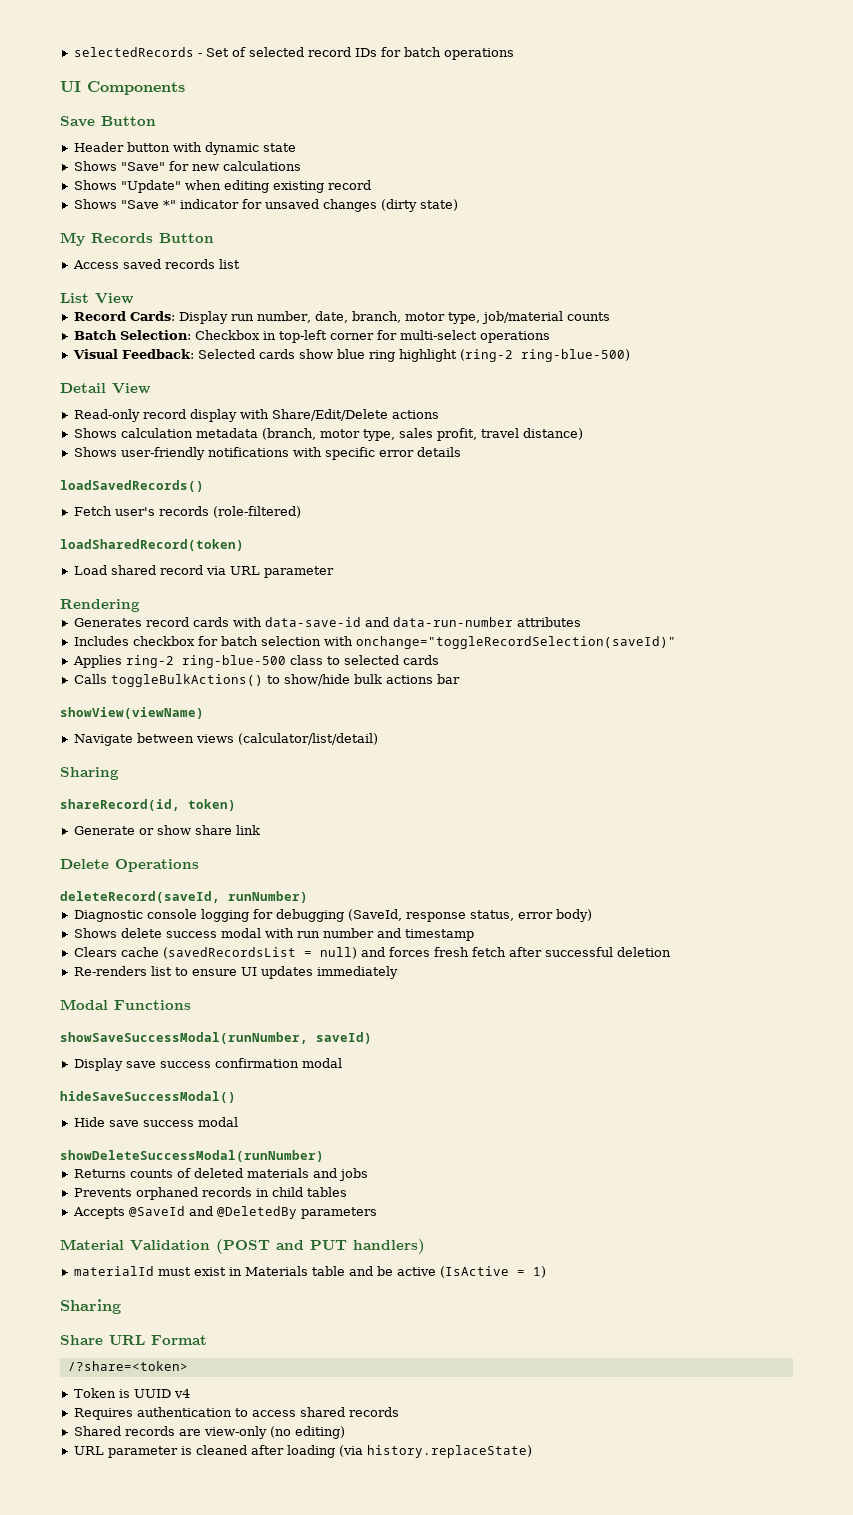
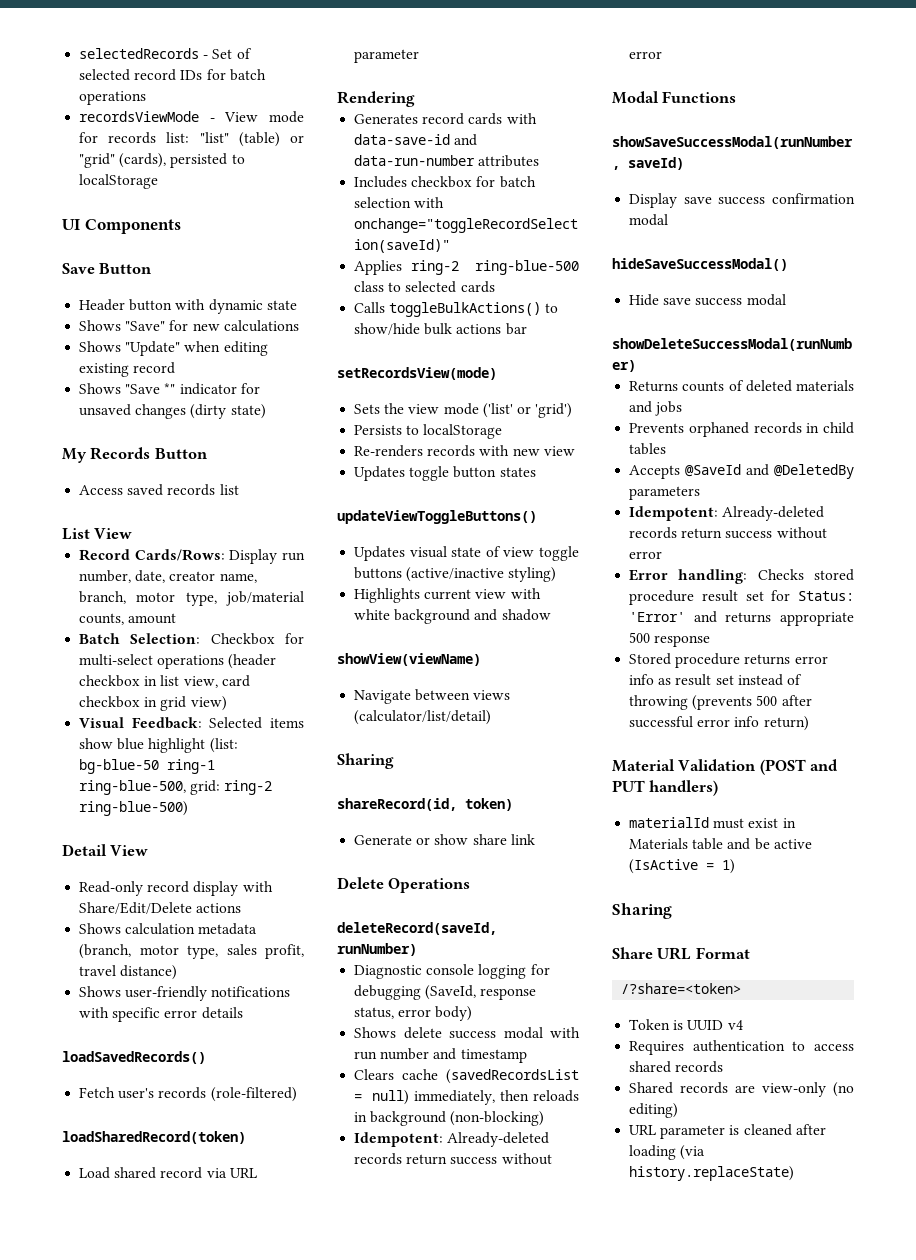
(514, 54) none -> [79,111,304,123] [79,132,304,147] [79,153,245,168] [79,174,159,189] // recordsViewMode - View mode for records list: "list" (table) or "grid" (cards), persisted to localStorage
[129,311,175,321] Cards: -> [134,549,225,561] Cards/Rows:
(348, 317) none -> [169,571,257,583] creator name,
[566,312,610,321] counts -> [79,613,177,625] counts, amount
[262,330,374,343] in top-left corner -> (275, 639) none
(550, 337) none -> [228,654,277,669] [79,675,250,688] [79,696,227,711] (header checkbox in list view, card checkbox in grid view)
[258,349,295,359] cards -> [270,718,304,728] items
[368,349,513,362] ring highlight (ring-2 -> [148,738,238,753] [79,759,216,774] [79,780,273,795] highlight (list: bg-blue-50 ring-1 ring-blue-500, grid: ring-2
(460, 679) none -> [337,367,497,380] [354,403,573,418] [354,424,503,439] [354,445,575,457] [354,466,536,481] [337,510,537,524] [354,546,579,561] [354,567,557,582] [354,588,541,603] [354,609,551,624] // setRecordsView(mode) // Sets the view mode ('list' or 'grid') // Persists to localStorage // Re-renders records with new view // Updates toggle button states // updateViewToggleButtons() // Updates visual state of view toggle buttons (active/inactive styling) // Highlights current view with white background and shadow
[360,947,671,957] [73,966,398,979] and forces fresh fetch after successful deletion // Re-renders list to ensure UI updates immediately -> [413,1090,579,1105] [354,1111,545,1126] [354,1132,550,1147] [354,1153,552,1165] [629,51,663,59] immediately, then reloads in background (non-blocking) // Idempotent: Already-deleted records return success without error
(377, 1213) none -> [629,506,825,521] [629,527,827,539] [629,551,663,559] [629,569,854,584] [629,590,854,605] [629,611,854,626] [629,632,711,647] [629,653,828,668] [629,674,802,686] [629,695,812,710] [629,716,809,731] // Idempotent: Already-deleted records return success without error // Error handling: Checks stored procedure result set for Status: 'Error' and returns appropriate 500 response // Stored procedure returns error info as result set instead of throwing (prevents 500 after successful error info return)

